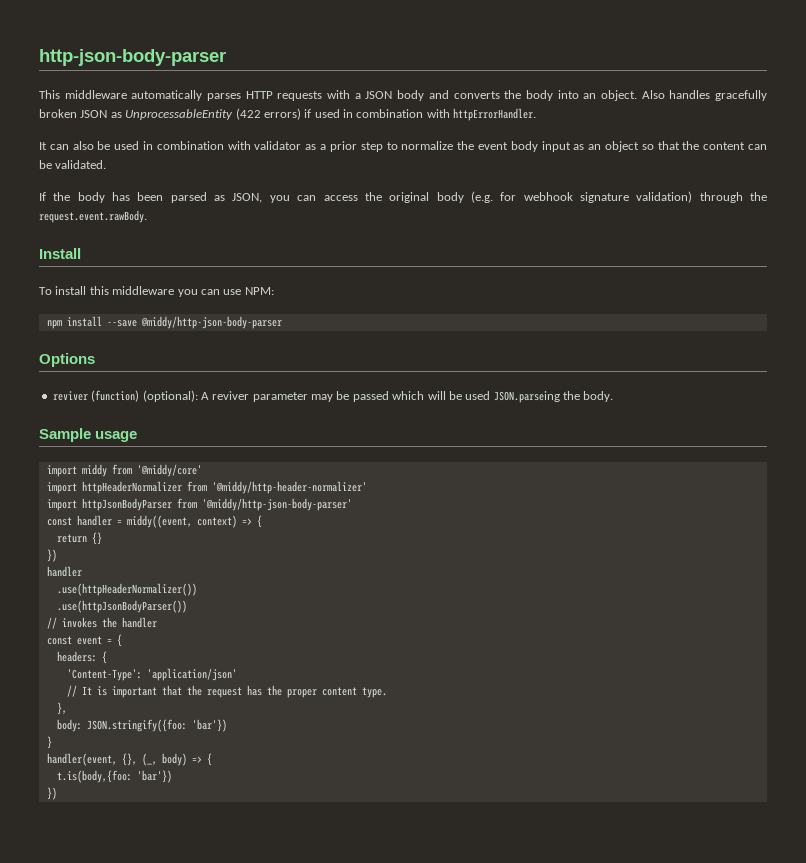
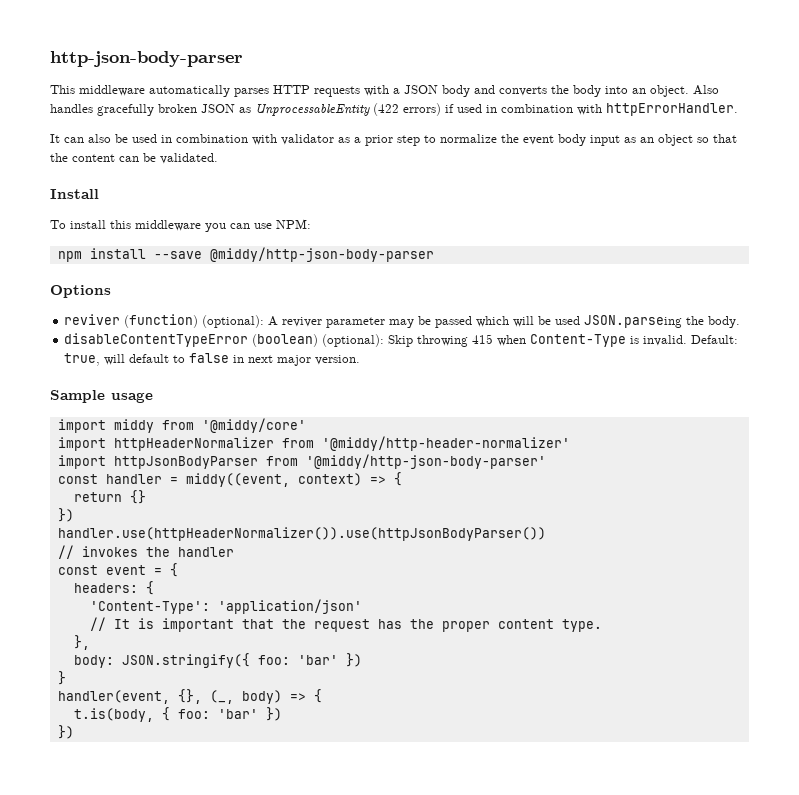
[39,191,768,203] [39,210,147,223] // If the body has been parsed as JSON, you can access the original body (e.g. for webhook signature validation) through the request.event.rawBody. -> (218, 158) none
(614, 396) none -> [64,333,739,347] [64,353,361,366] // disableContentTypeError (boolean) (optional): Skip throwing 415 when Content-Type is invalid. Default: true, will default to false in next major version.
[46,566,82,577] [56,583,197,596] [56,600,187,613] handler // .use(httpHeaderNormalizer()) // .use(httpJsonBodyParser()) -> [57,527,546,541] handler.use(httpHeaderNormalizer()).use(httpJsonBodyParser())
[86,719,227,732] JSON.stringify({foo: 'bar'}) -> [121,653,362,668] JSON.stringify({ foo: 'bar' })
[56,770,172,783] t.is(body,{foo: 'bar'}) -> [73,707,282,722] t.is(body, { foo: 'bar' })

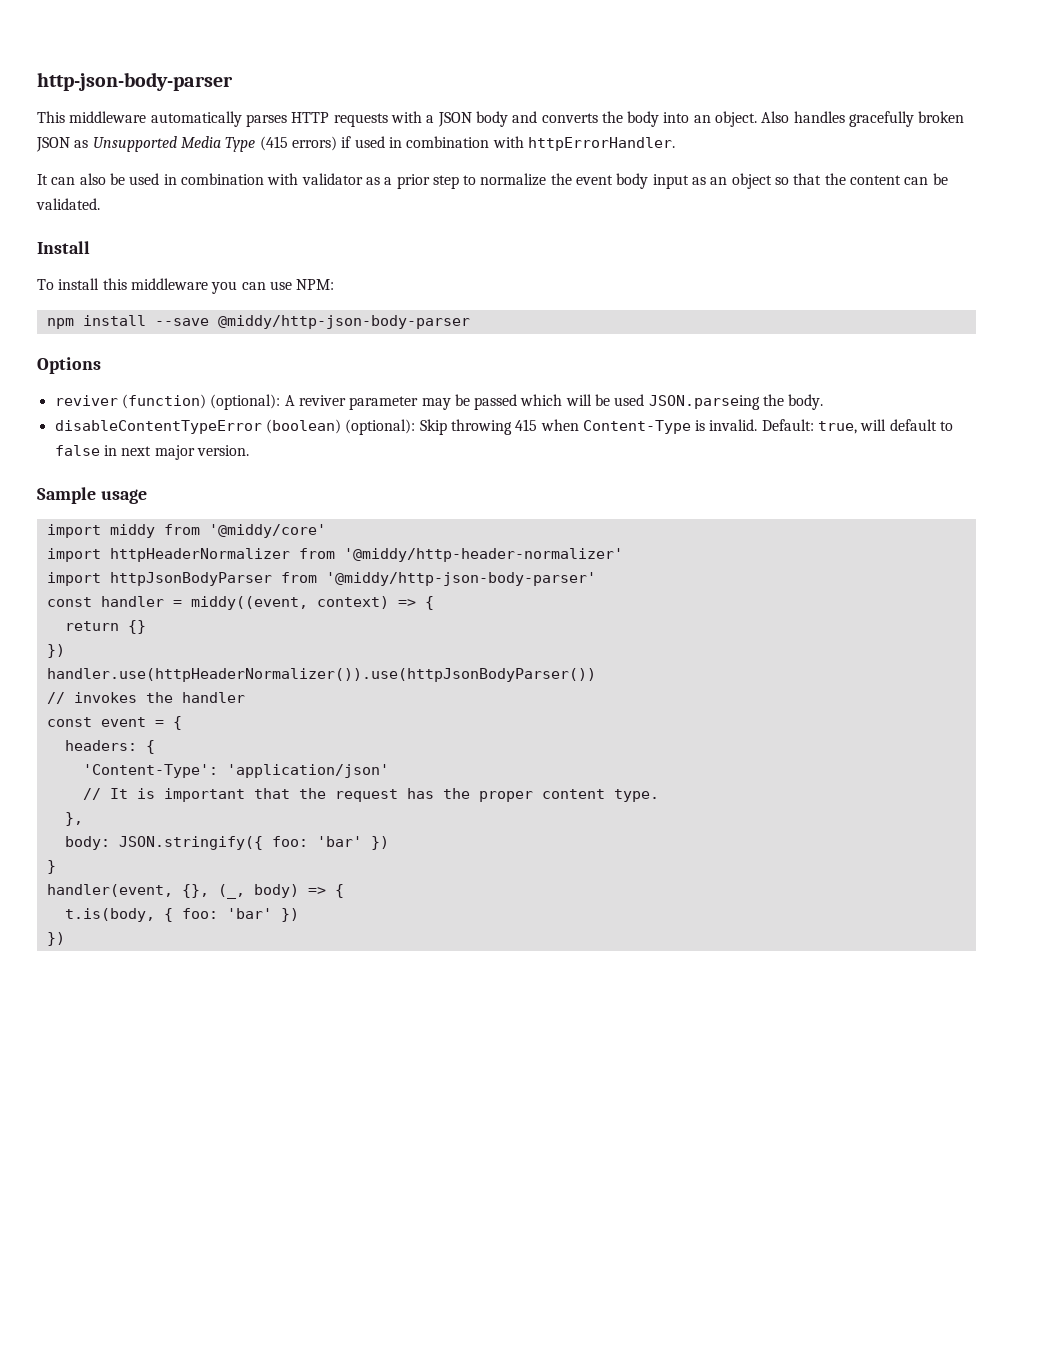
[255,103,399,116] UnprocessableEntity (422 -> [92,136,288,152] Unsupported Media Type (415

